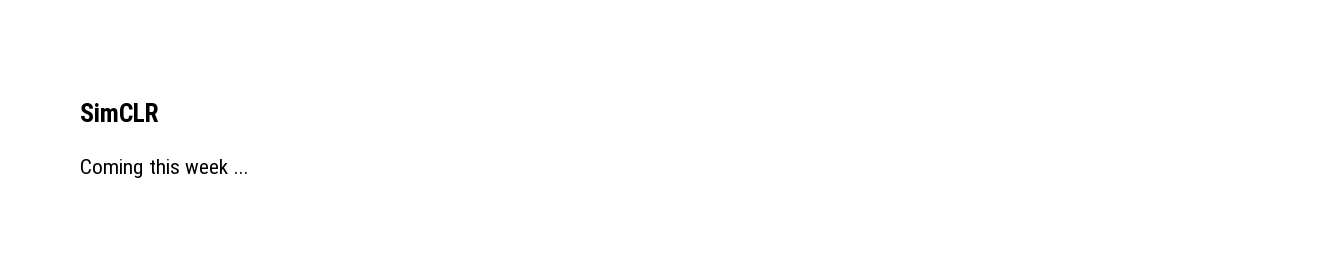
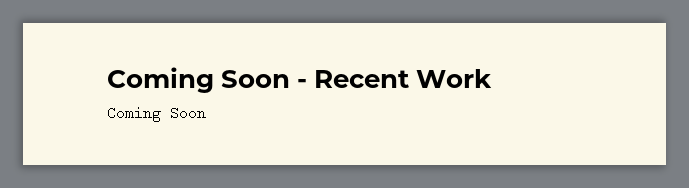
[80,103,159,122] [80,159,250,178] SimCLR // Coming this week ... -> [107,67,493,93] [107,106,206,122] Coming Soon - Recent Work // Coming Soon

